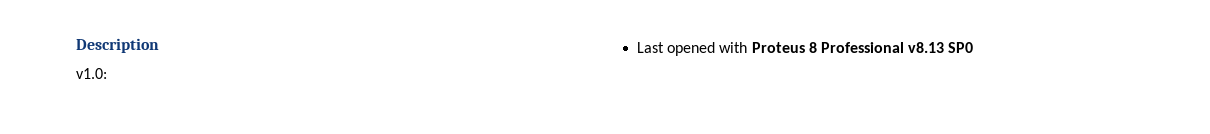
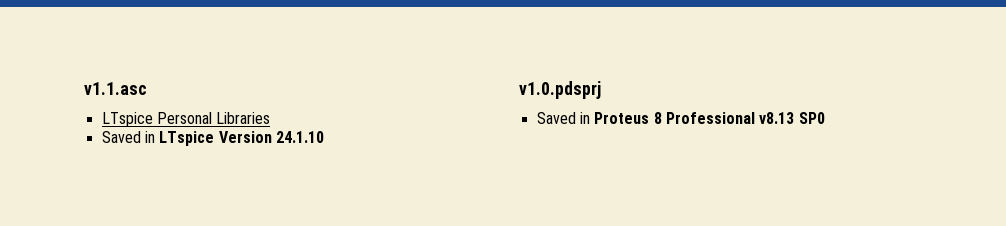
[76,38,159,53] [76,68,107,79] [637,42,748,56] Description // v1.0: // Last opened with -> [84,82,147,95] [101,112,271,127] [101,131,324,146] [519,81,601,99] [536,112,590,124] v1.1.asc // LTspice Personal Libraries // Saved in LTspice Version 24.1.10 // v1.0.pdsprj // Saved in

